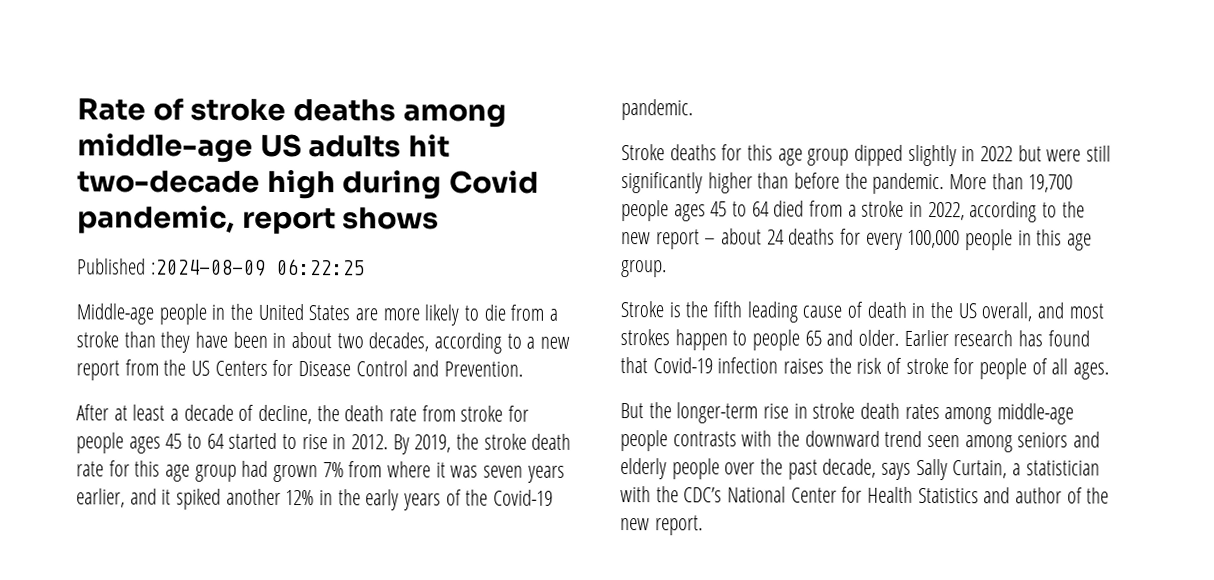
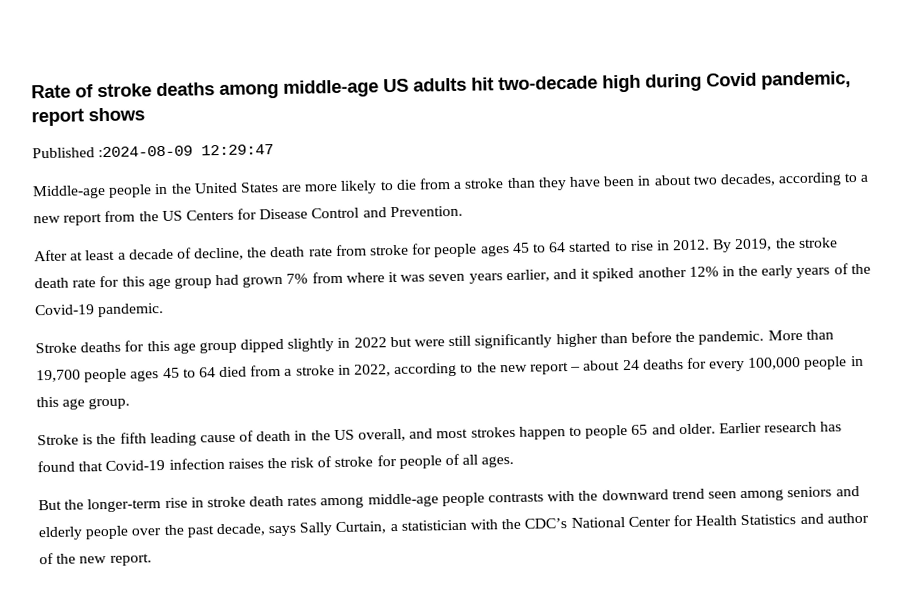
[275,258,365,276] 06:22:25 -> [201,144,275,156] 12:29:47

